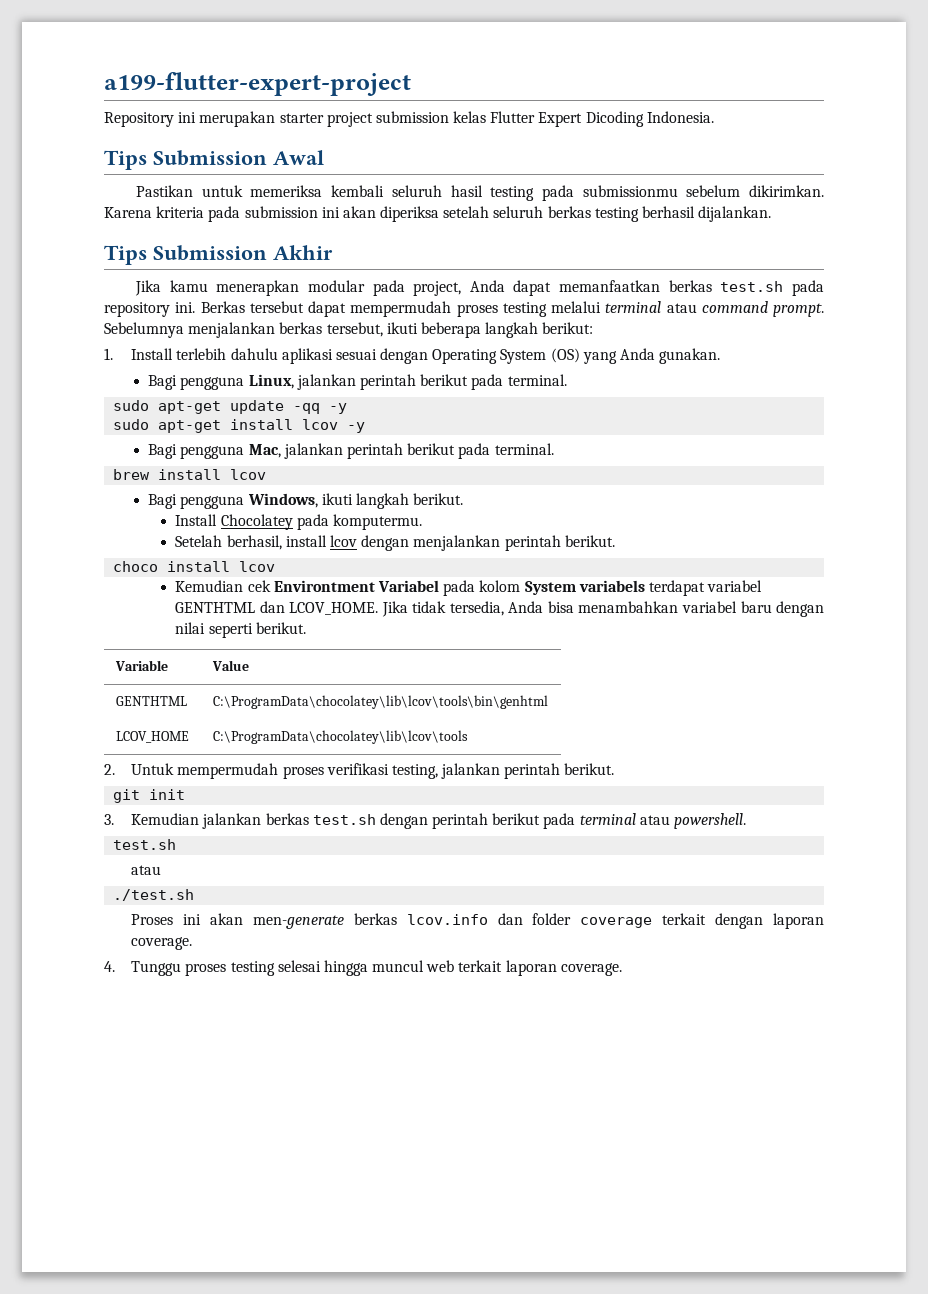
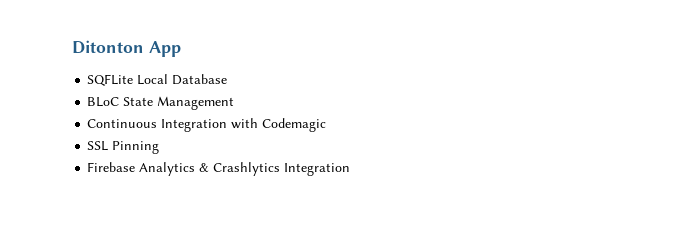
[104,72,411,96] [104,111,714,127] [104,150,324,170] [136,185,824,201] [104,206,772,222] [104,245,333,265] [135,280,824,296] [104,301,824,317] [104,322,594,338] [104,348,721,364] [148,374,567,390] [113,400,348,414] [113,419,366,433] [148,443,554,459] [113,469,267,480] [148,493,464,509] [175,514,422,530] [175,535,615,551] [113,561,276,572] [175,580,763,596] [175,601,825,617] [175,622,306,638] [114,660,168,671] [211,660,249,671] [115,696,187,706] [212,695,548,709] [115,731,189,743] [212,730,468,744] [104,763,615,779] [113,789,186,803] [104,813,747,829] [113,839,177,850] [131,865,162,875] [113,889,195,901] [131,913,824,929] [131,937,193,950] [104,960,622,976] a199-flutter-expert-project // Repository ini merupakan starter project submission kelas Flutter Expert Dicoding Indonesia. // Tips Submission Awal // Pastikan untuk memeriksa kembali seluruh hasil testing pada submissionmu sebelum dikirimkan. Karena kriteria pada submission ini akan diperiksa setelah seluruh berkas testing berhasil dijalankan. // Tips Submission Akhir // Jika kamu menerapkan modular pada project, Anda dapat memanfaatkan berkas test.sh pada repository ini. Berkas tersebut dapat mempermudah proses testing melalui terminal atau command prompt. Sebelumnya menjalankan berkas tersebut, ikuti beberapa langkah berikut: // 1. Install terlebih dahulu aplikasi sesuai dengan Operating System (OS) yang Anda gunakan. // Bagi pengguna Linux, jalankan perintah berikut pada terminal. // sudo apt-get update -qq -y // sudo apt-get install lcov -y // Bagi pengguna Mac, jalankan perintah berikut pada terminal. // brew install lcov // Bagi pengguna Windows, ikuti langkah berikut. // Install Chocolatey pada komputermu. // Setelah berhasil, install lcov dengan menjalankan perintah berikut. // choco install lcov // Kemudian cek Environtment Variabel pada kolom System variabels terdapat variabel GENTHTML dan LCOV_HOME. Jika tidak tersedia, Anda bisa menambahkan variabel baru dengan nilai seperti berikut. // Variable | Value // GENTHTML | C:\ProgramData\chocolatey\lib\lcov\tools\bin\genhtml // LCOV_HOME | C:\ProgramData\chocolatey\lib\lcov\tools // 2. Untuk mempermudah proses verifikasi testing, jalankan perintah berikut. // git init // 3. Kemudian jalankan berkas test.sh dengan perintah berikut pada terminal atau powershell. // test.sh // atau // ./test.sh // Proses ini akan men-generate berkas lcov.info dan folder coverage terkait dengan laporan coverage. // 4. Tunggu proses testing selesai hingga muncul web terkait laporan coverage. -> [72,40,181,57] [87,74,228,86] [87,96,235,110] [87,118,327,132] [87,141,160,154] [87,162,351,176] Ditonton App // SQFLite Local Database // BLoC State Management // Continuous Integration with Codemagic // SSL Pinning // Firebase Analytics & Crashlytics Integration

